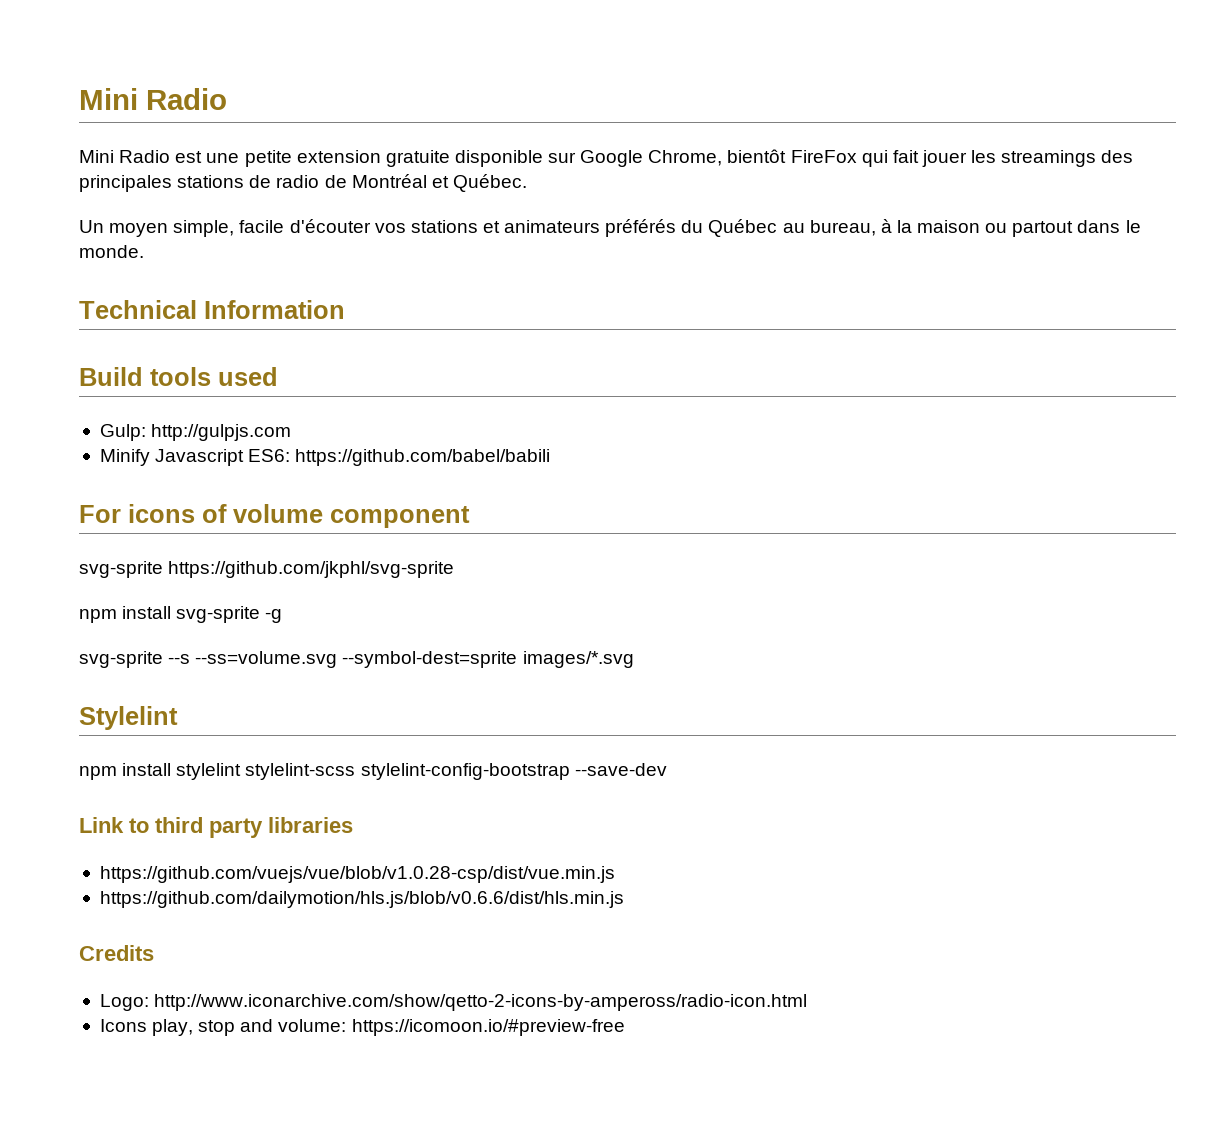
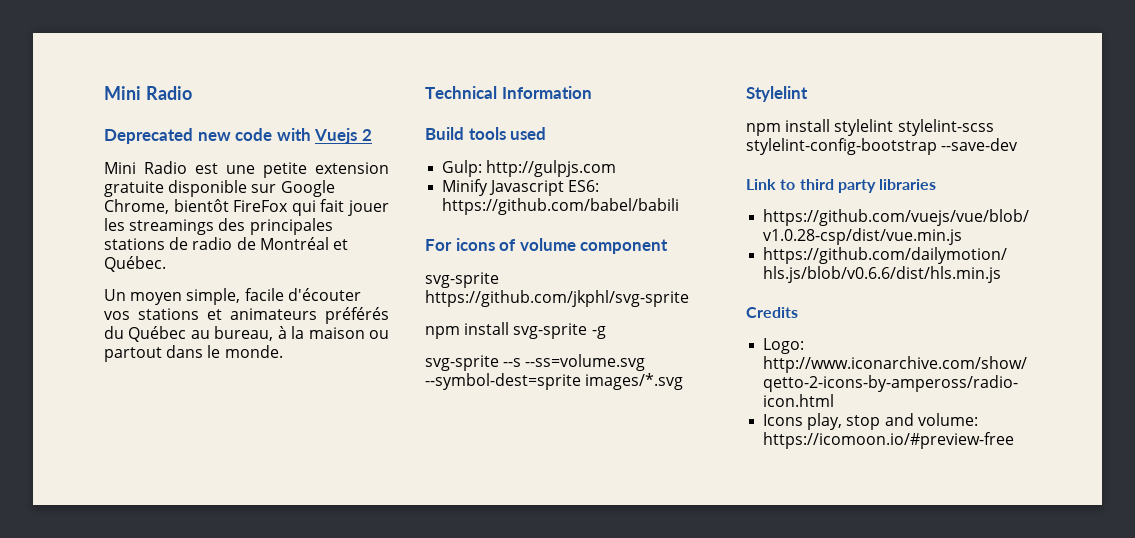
[79,88,227,110] Mini Radio -> [104,86,192,100] [104,128,372,144] Mini Radio // Deprecated new code with Vuejs 2

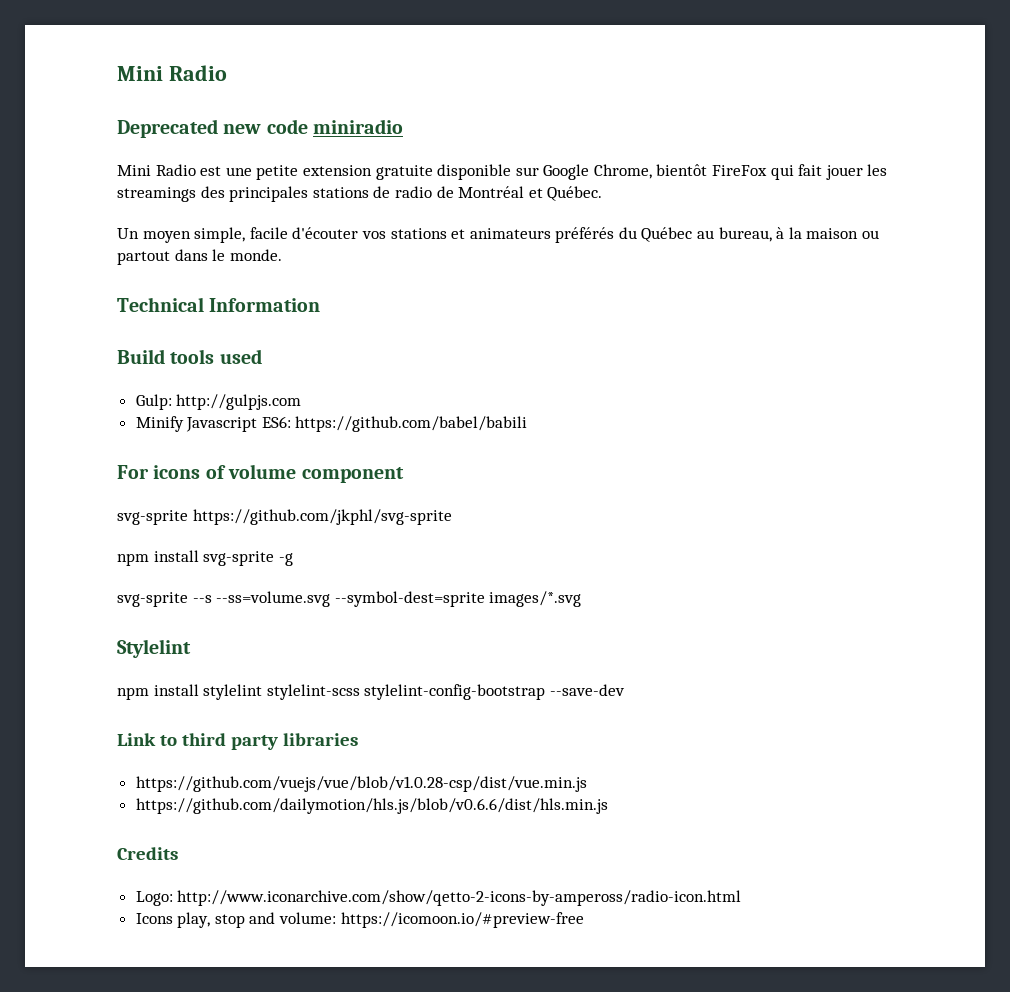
[276,128,372,144] with Vuejs 2 -> [313,119,404,134] miniradio

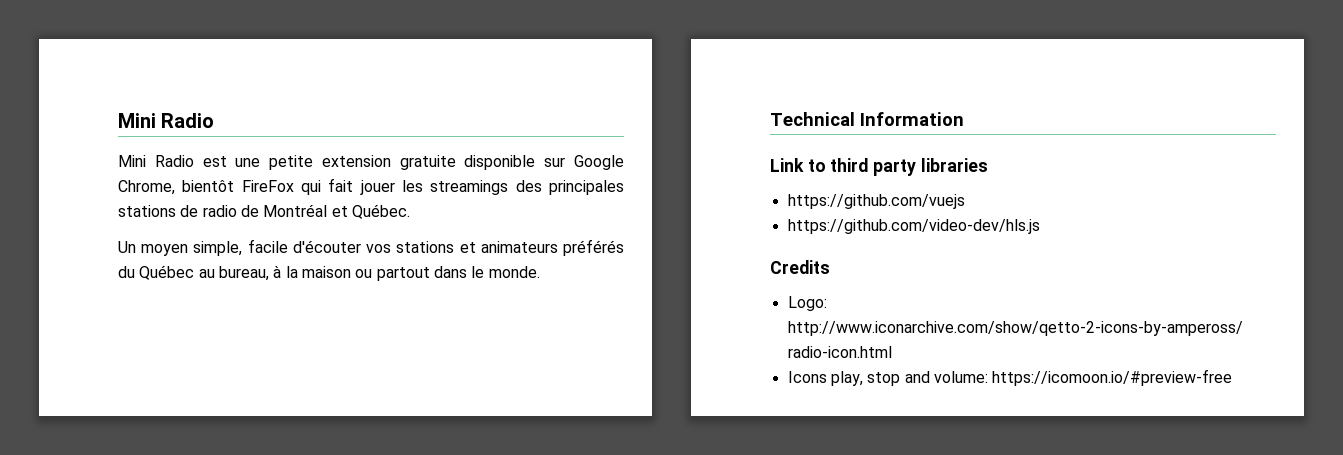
[117,65,227,81] [117,119,404,138] Mini Radio // Deprecated new code miniradio -> [118,113,215,128] Mini Radio
[117,349,262,364] [135,394,302,410] [135,416,528,432] [117,464,404,483] [117,509,452,525] [117,550,293,566] [117,591,582,607] [117,639,191,658] [117,684,625,700] // Build tools used // Gulp: http://gulpjs.com // Minify Javascript ES6: https://github.com/babel/babili // For icons of volume component // svg-sprite https://github.com/jkphl/svg-sprite // npm install svg-sprite -g // svg-sprite --s --ss=volume.svg --symbol-dest=sprite images/*.svg // Stylelint // npm install stylelint stylelint-scss stylelint-config-bootstrap --save-dev -> (964, 119) none
[135,776,587,792] [135,798,608,814] https://github.com/vuejs/vue/blob/v1.0.28-csp/dist/vue.min.js // https://github.com/dailymotion/hls.js/blob/v0.6.6/dist/hls.min.js -> [787,194,965,209] [787,219,1040,234] https://github.com/vuejs // https://github.com/video-dev/hls.js

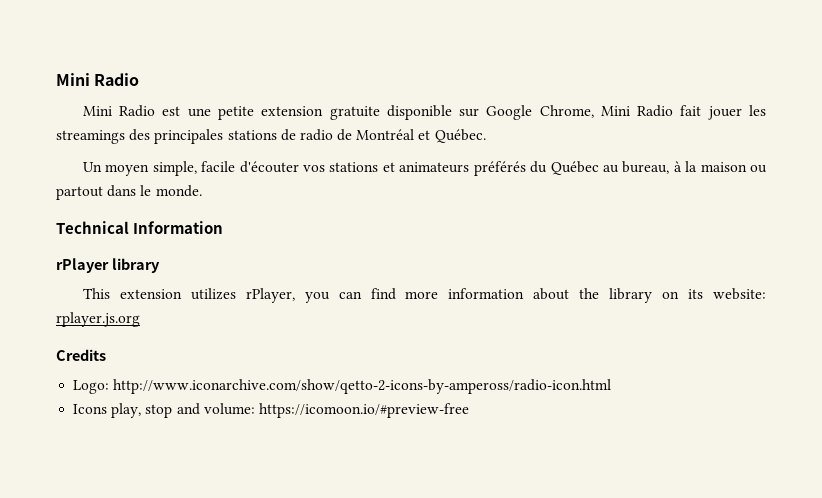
[182,180,321,195] bientôt FireFox qui -> [600,105,674,117] Mini Radio
[770,158,988,176] [787,194,965,209] [787,219,1040,234] Link to third party libraries // https://github.com/vuejs // https://github.com/video-dev/hls.js -> [56,258,160,273] [82,288,767,303] [56,312,140,327] rPlayer library // This extension utilizes rPlayer, you can find more information about the library on its website: rplayer.js.org

